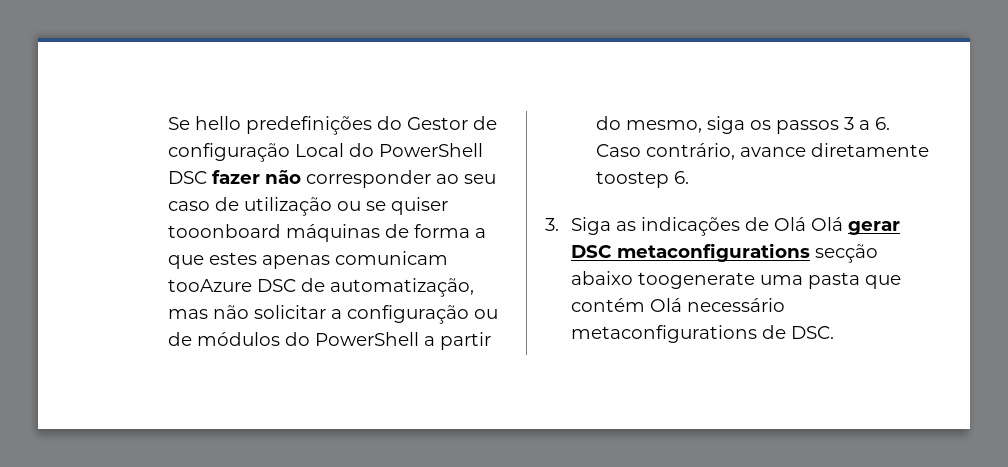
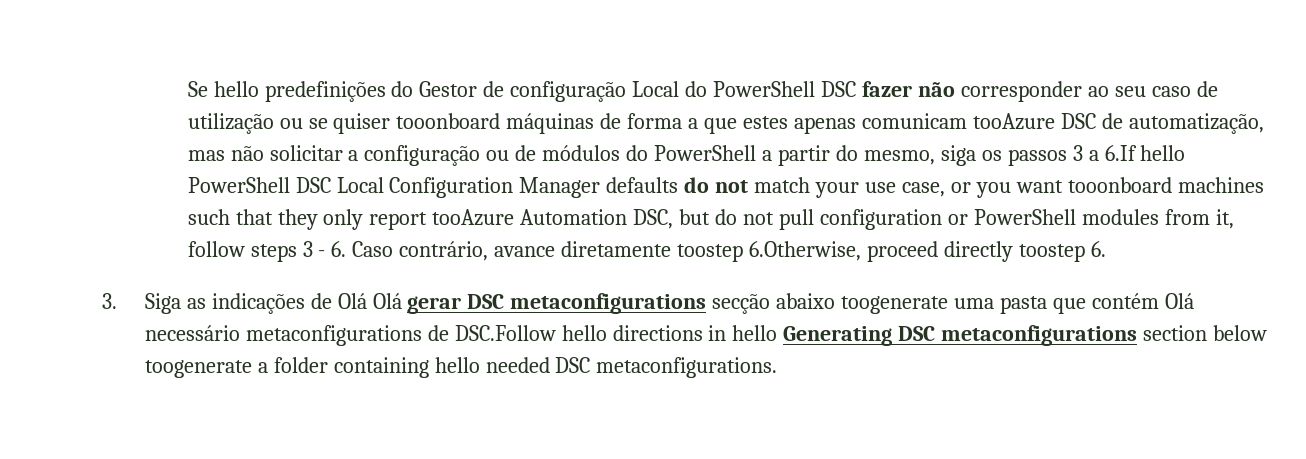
(871, 125) none -> [1104,145,1186,161] [187,177,1264,198] [187,209,1234,230] [187,241,326,262] 6.If hello PowerShell DSC Local Configuration Manager defaults do not match your use case, or you want tooonboard machines such that they only report tooAzure Automation DSC, but do not pull configuration or PowerShell modules from it, follow steps 3 -
(670, 179) none -> [749,241,1085,262] 6.Otherwise, proceed directly toostep
[790,326,834,339] DSC. -> [454,325,1268,346] [144,357,778,378] DSC.Follow hello directions in hello Generating DSC metaconfigurations section below toogenerate a folder containing hello needed DSC metaconfigurations.

